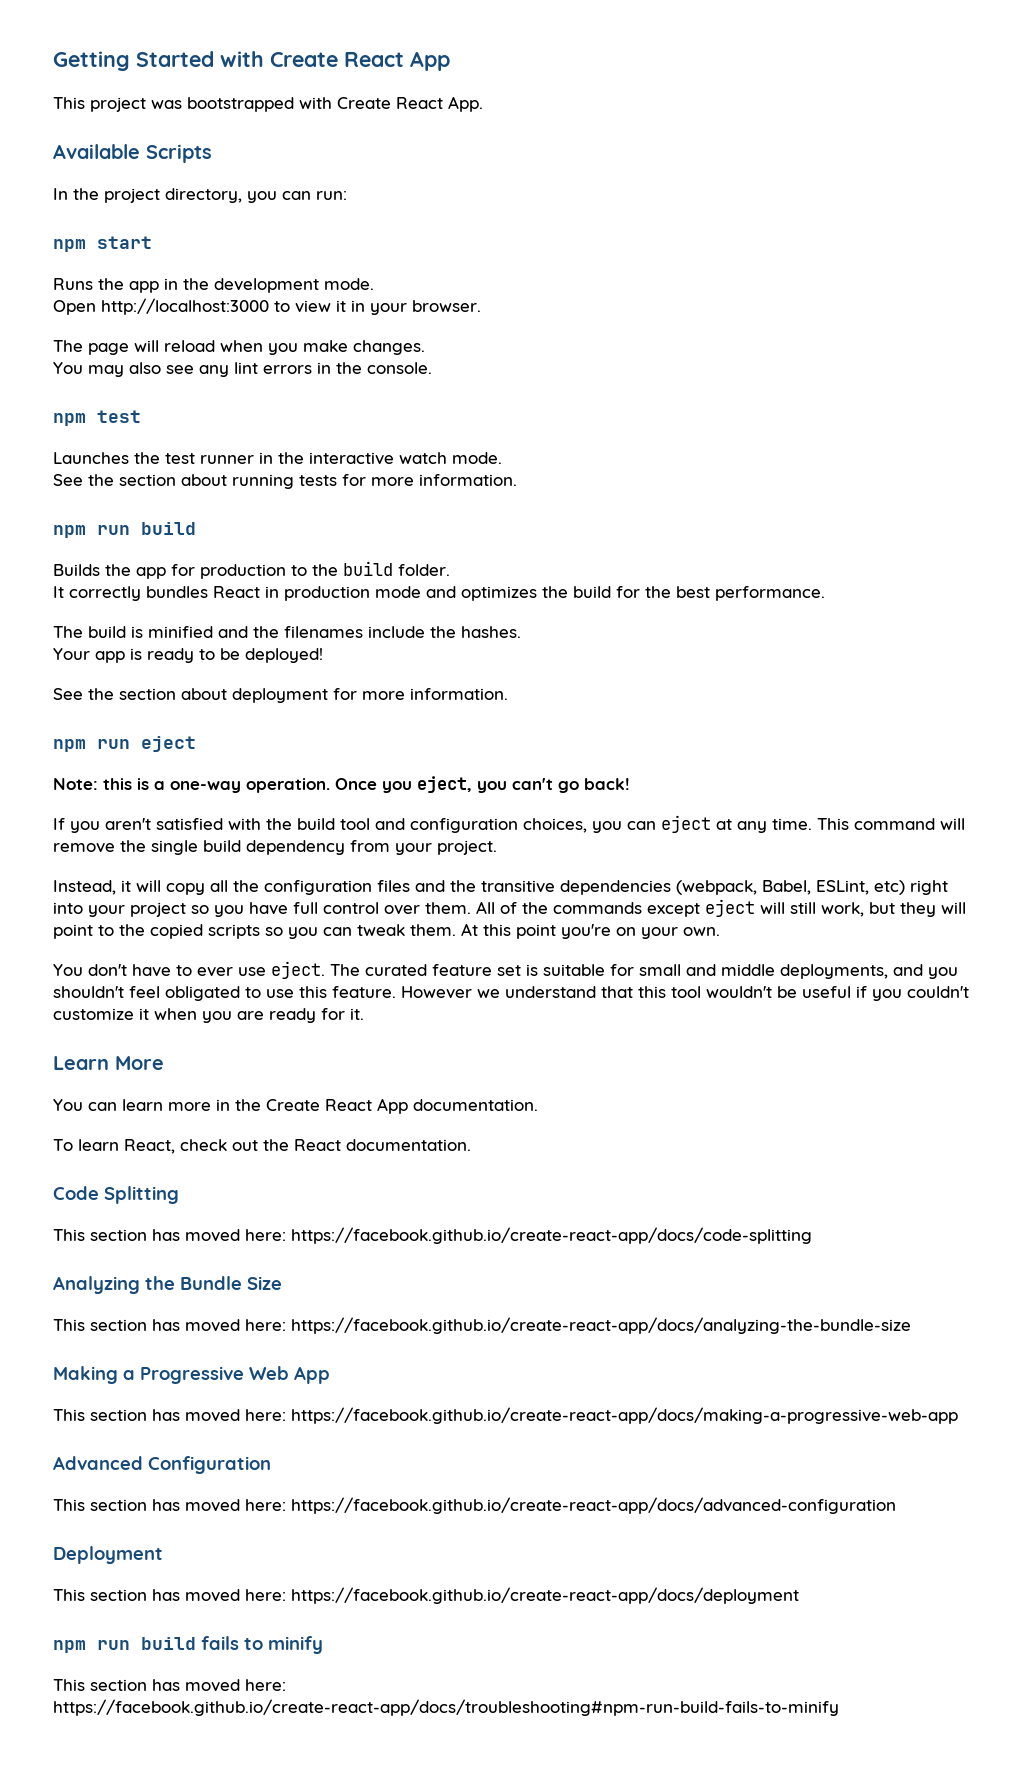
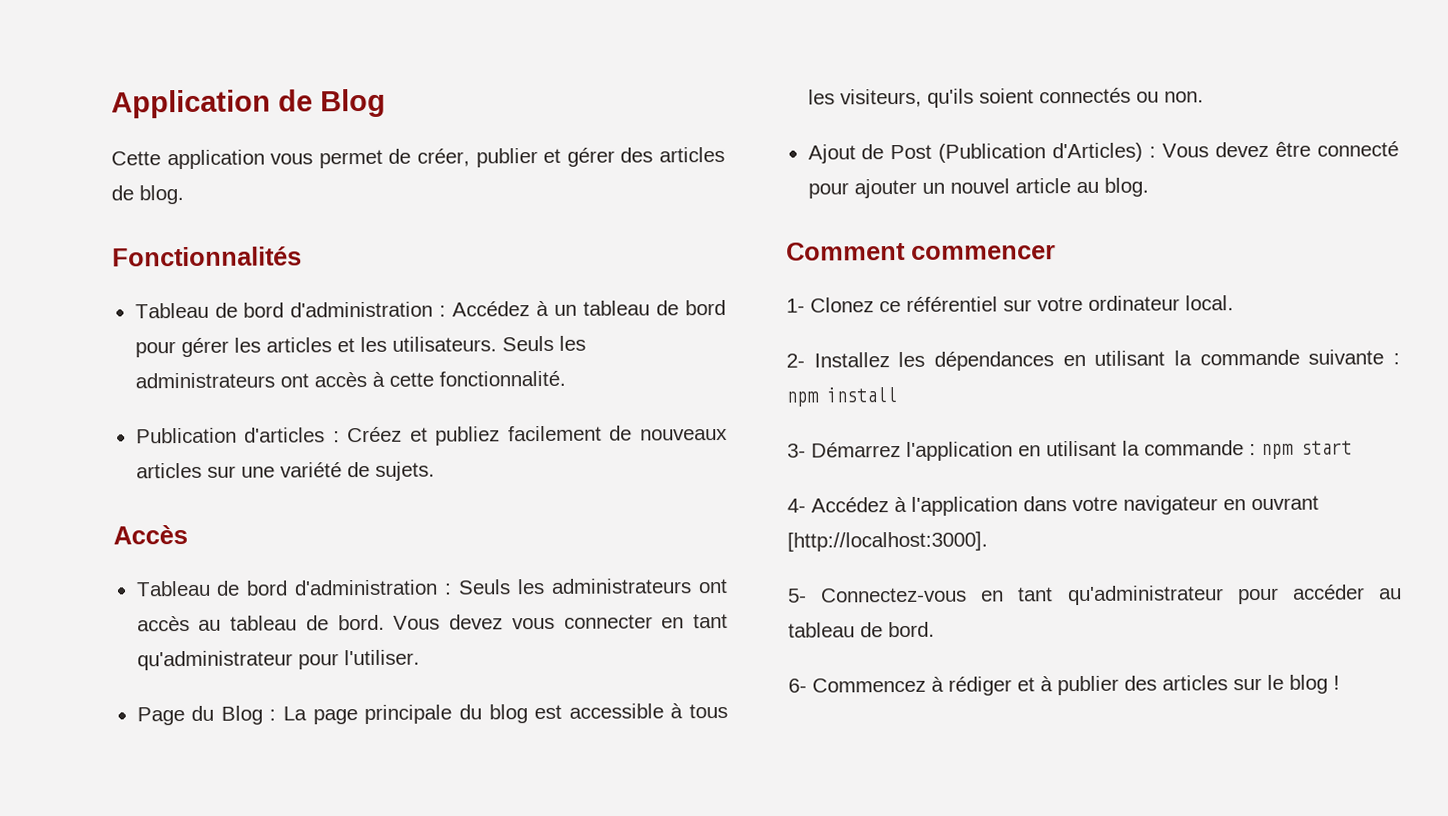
[53,51,450,71] [53,96,483,112] [53,144,212,163] [53,188,347,203] [53,236,152,252] [53,278,374,293] [53,298,481,315] [53,340,425,355] [53,362,432,377] [53,410,141,426] [53,452,502,465] [53,474,517,489] [53,522,196,538] [53,561,450,579] [53,586,825,601] [53,626,521,638] [53,648,323,663] [53,688,508,703] [53,736,196,752] [53,776,630,793] [53,815,965,833] [53,840,497,855] [53,880,948,895] [53,899,966,917] [53,923,720,939] [53,961,958,979] [53,986,969,1001] [53,1008,364,1023] [53,1056,164,1070] [53,1098,538,1114] [53,1139,471,1154] [53,1186,179,1204] [53,1227,812,1244] [53,1276,282,1294] [53,1317,911,1334] [53,1366,330,1384] [53,1407,958,1424] [53,1456,271,1474] [53,1497,896,1514] [53,1546,163,1564] [53,1587,799,1604] [53,1636,323,1654] [53,1679,286,1692] [53,1699,839,1716] Getting Started with Create React App // This project was bootstrapped with Create React App. // Available Scripts // In the project directory, you can run: // npm start // Runs the app in the development mode. // Open http://localhost:3000 to view it in your browser. // The page will reload when you make changes. // You may also see any lint errors in the console. // npm test // Launches the test runner in the interactive watch mode. // See the section about running tests for more information. // npm run build // Builds the app for production to the build folder. // It correctly bundles React in production mode and optimizes the build for the best performance. // The build is minified and the filenames include the hashes. // Your app is ready to be deployed! // See the section about deployment for more information. // npm run eject // Note: this is a one-way operation. Once you eject, you can't go back! // If you aren't satisfied with the build tool and configuration choices, you can eject at any time. This command will remove the single build dependency from your project. // Instead, it will copy all the configuration files and the transitive dependencies (webpack, Babel, ESLint, etc) right into your project so you have full control over them. All of the commands except eject will still work, but they will point to the copied scripts so you can tweak them. At this point you're on your own. // You don't have to ever use eject. The curated feature set is suitable for small and middle deployments, and you shouldn't feel obligated to use this feature. However we understand that this tool wouldn't be useful if you couldn't customize it when you are ready for it. // Learn More // You can learn more in the Create React App documentation. // To learn React, check out the React documentation. // Code Splitting // This section has moved here: https://facebook.github.io/create-react-app/docs/code-splitting // Analyzing the Bundle Size // This section has moved here: https://facebook.github.io/create-react-app/docs/analyzing-the-bundle-size // Making a Progressive Web App // This section has moved here: https://facebook.github.io/create-react-app/docs/making-a-progressive-web-app // Advanced Configuration // This section has moved here: https://facebook.github.io/create-react-app/docs/advanced-configuration // Deployment // This section has moved here: https://facebook.github.io/create-react-app/docs/deployment // npm run build fails to minify // This section has moved here: https://facebook.github.io/create-react-app/docs/troubleshooting#npm-run-build-fails-to-minify -> [111,88,386,119] [111,146,726,170] [111,185,184,205] [112,246,302,267] [134,299,726,319] [134,335,586,358] [134,370,566,389] [135,425,728,446] [135,461,435,481] [113,524,188,545] [135,578,728,597] [136,613,728,632] [136,649,420,671] [136,703,729,726] [807,87,1204,108] [807,141,1399,164] [807,177,1149,199] [786,241,1056,261] [786,295,1234,313] [786,349,1400,371] [786,387,897,407] [787,440,1352,461] [787,495,1319,516] [787,531,988,552] [788,584,1402,606] [788,621,935,638] [788,674,1340,696] Application de Blog // Cette application vous permet de créer, publier et gérer des articles de blog. // Fonctionnalités // Tableau de bord d'administration : Accédez à un tableau de bord pour gérer les articles et les utilisateurs. Seuls les administrateurs ont accès à cette fonctionnalité. // Publication d'articles : Créez et publiez facilement de nouveaux articles sur une variété de sujets. // Accès // Tableau de bord d'administration : Seuls les administrateurs ont accès au tableau de bord. Vous devez vous connecter en tant qu'administrateur pour l'utiliser. // Page du Blog : La page principale du blog est accessible à tous les visiteurs, qu'ils soient connectés ou non. // Ajout de Post (Publication d'Articles) : Vous devez être connecté pour ajouter un nouvel article au blog. // Comment commencer // 1- Clonez ce référentiel sur votre ordinateur local. // 2- Installez les dépendances en utilisant la commande suivante : npm install // 3- Démarrez l'application en utilisant la commande : npm start // 4- Accédez à l'application dans votre navigateur en ouvrant [http://localhost:3000]. // 5- Connectez-vous en tant qu'administrateur pour accéder au tableau de bord. // 6- Commencez à rédiger et à publier des articles sur le blog !

